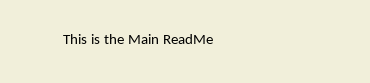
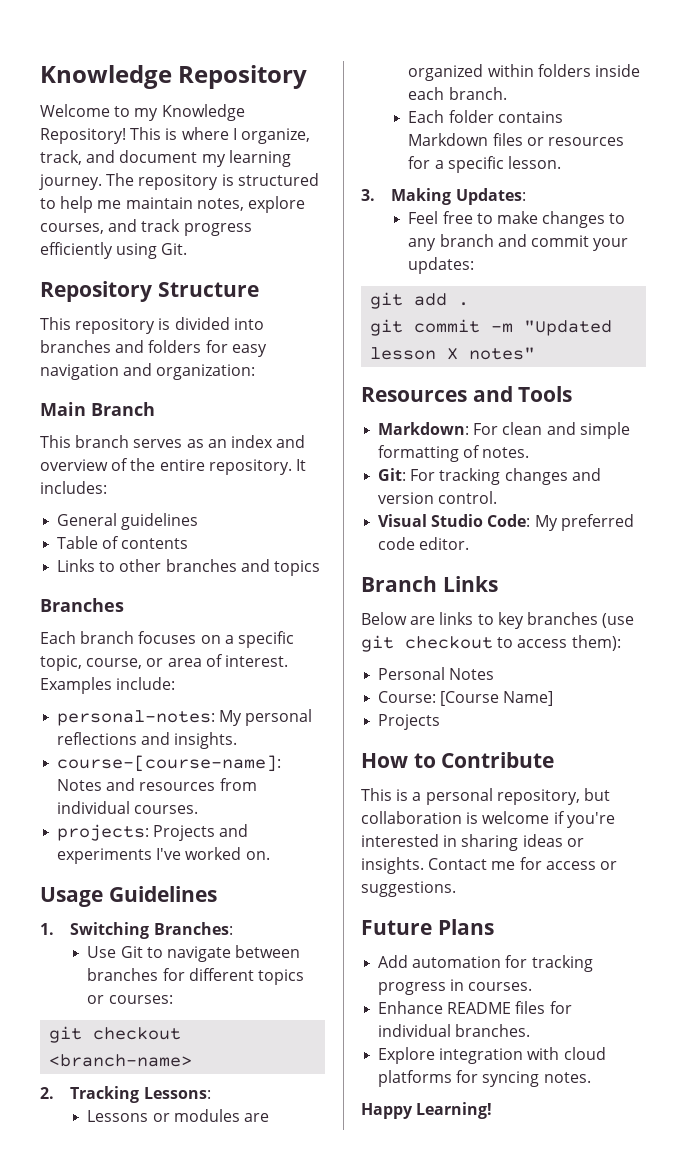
[63,34,213,44] This is the Main ReadMe -> [40,65,308,89] [40,104,245,121] [40,127,310,144] [40,150,291,167] [39,173,319,190] [40,196,305,213] [40,219,252,236] [40,242,188,259] [40,281,259,302] [40,317,264,334] [40,340,267,357] [40,363,256,380] [40,402,155,416] [40,435,306,448] [40,458,306,475] [40,481,107,494] [57,513,199,530] [57,536,189,549] [57,559,320,576] [40,598,124,612] [40,631,294,648] [40,654,288,671] [40,677,176,694] [57,709,313,726] [57,732,238,749] [57,755,282,772] [57,778,257,791] [57,801,199,814] [57,824,249,841] [57,847,270,864] [40,886,217,907] [40,922,233,939] [87,945,301,962] [87,968,305,985] [87,995,173,1004] [49,1026,182,1043] [49,1054,193,1067] [40,1086,211,1103] [87,1109,270,1122] [408,64,641,81] [408,87,507,100] [408,110,563,123] [408,133,625,146] [408,156,562,173] [361,188,526,205] [408,211,626,228] [408,234,629,251] [408,257,475,274] [370,292,470,309] [370,319,613,336] [370,347,536,360] [361,386,573,402] [378,422,630,439] [378,445,530,462] [378,468,601,485] [378,491,498,504] [378,514,634,531] [378,537,470,550] [361,576,498,592] [361,612,635,629] [361,635,621,652] [378,667,495,680] [378,691,554,706] [378,714,441,730] [361,752,555,768] [361,788,610,805] [361,811,615,828] [361,834,584,851] [361,857,617,874] [361,881,456,897] [361,919,494,935] [378,955,593,972] [378,979,533,995] [378,1001,572,1014] [378,1024,531,1037] [378,1047,606,1064] [378,1070,591,1087] [361,1102,493,1119] Knowledge Repository // Welcome to my Knowledge Repository! This is where I organize, track, and document my learning journey. The repository is structured to help me maintain notes, explore courses, and track progress efficiently using Git. // Repository Structure // This repository is divided into branches and folders for easy navigation and organization: // Main Branch // This branch serves as an index and overview of the entire repository. It includes: // General guidelines // Table of contents // Links to other branches and topics // Branches // Each branch focuses on a specific topic, course, or area of interest. Examples include: // personal-notes: My personal reflections and insights. // course-[course-name]: Notes and resources from individual courses. // projects: Projects and experiments I've worked on. // Usage Guidelines // 1. Switching Branches: // Use Git to navigate between branches for different topics or courses: // git checkout <branch-name> // 2. Tracking Lessons: // Lessons or modules are organized within folders inside each branch. // Each folder contains Markdown files or resources for a specific lesson. // 3. Making Updates: // Feel free to make changes to any branch and commit your updates: // git add . // git commit -m "Updated lesson X notes" // Resources and Tools // Markdown: For clean and simple formatting of notes. // Git: For tracking changes and version control. // Visual Studio Code: My preferred code editor. // Branch Links // Below are links to key branches (use git checkout to access them): // Personal Notes // Course: [Course Name] // Projects // How to Contribute // This is a personal repository, but collaboration is welcome if you're interested in sharing ideas or insights. Contact me for access or suggestions. // Future Plans // Add automation for tracking progress in courses. // Enhance README files for individual branches. // Explore integration with cloud platforms for syncing notes. // Happy Learning!

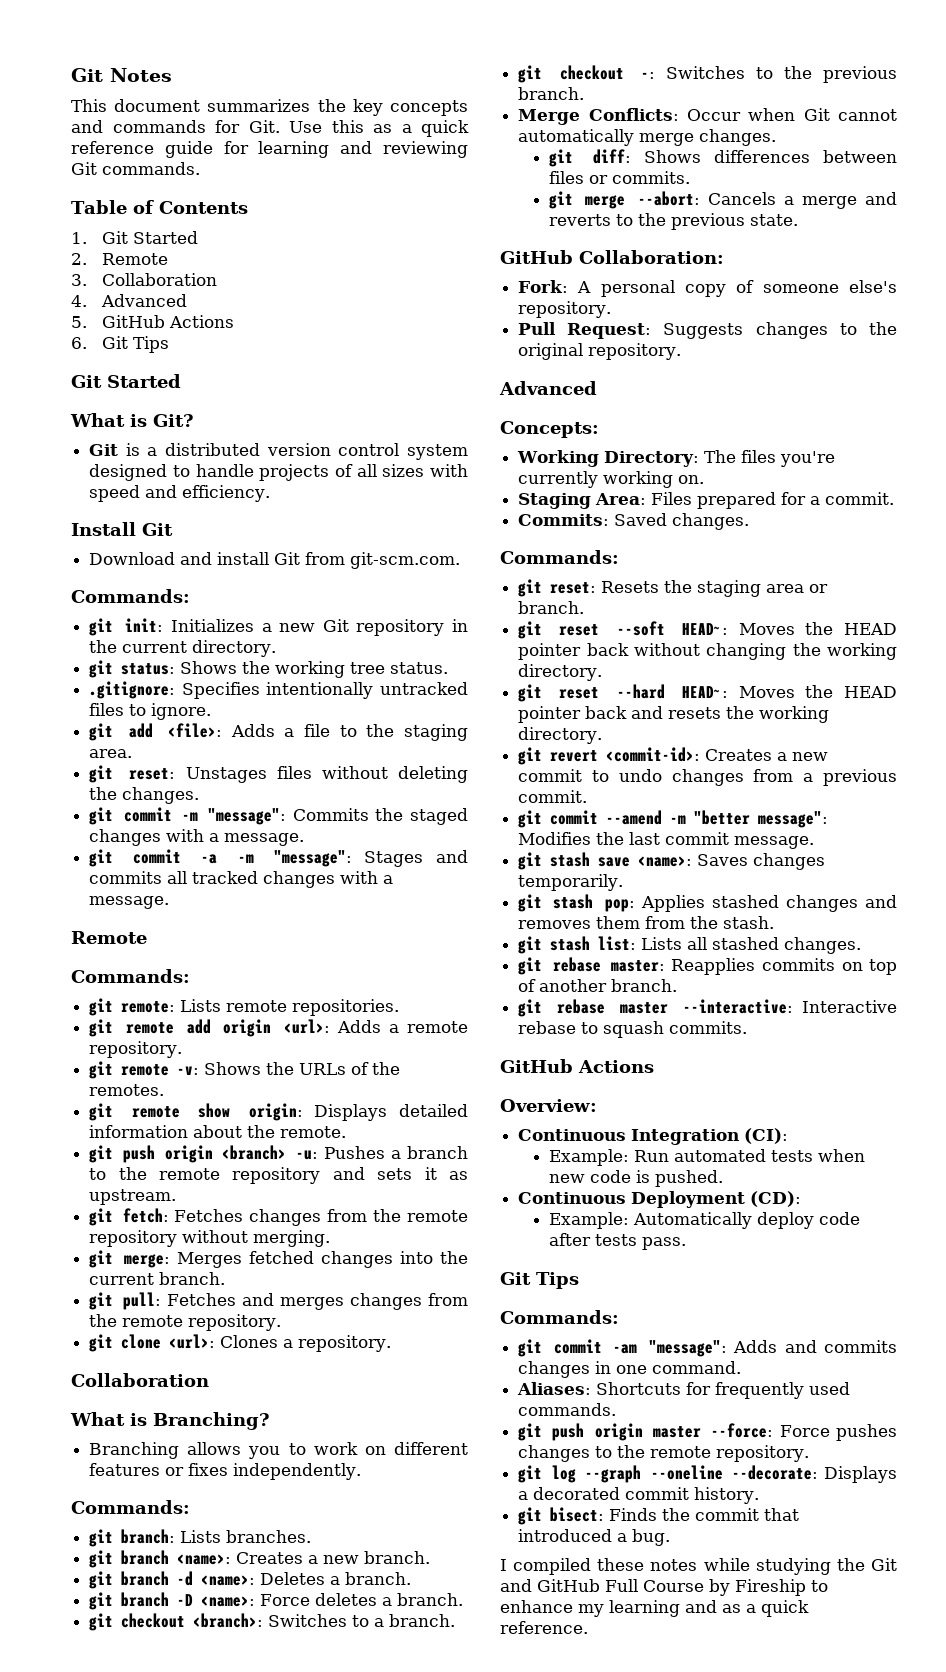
[40,65,308,89] [40,104,245,121] [40,127,310,144] [40,150,291,167] [39,173,319,190] [40,196,305,213] [40,219,252,236] [40,242,188,259] [40,281,259,302] [40,317,264,334] [40,340,267,357] [40,363,256,380] [40,402,155,416] [40,435,306,448] [40,458,306,475] [40,481,107,494] [57,513,199,530] [57,536,189,549] [57,559,320,576] [40,598,124,612] [40,631,294,648] [40,654,288,671] [40,677,176,694] [57,709,313,726] [57,732,238,749] [57,755,282,772] [57,778,257,791] [57,801,199,814] [57,824,249,841] [57,847,270,864] [40,886,217,907] [40,922,233,939] [87,945,301,962] [87,968,305,985] [87,995,173,1004] [49,1026,182,1043] [49,1054,193,1067] [40,1086,211,1103] [87,1109,270,1122] [408,64,641,81] [408,87,507,100] [408,110,563,123] [408,133,625,146] [408,156,562,173] [361,188,526,205] [408,211,626,228] [408,234,629,251] [408,257,475,274] [370,292,470,309] [370,319,613,336] [370,347,536,360] [361,386,573,402] [378,422,630,439] [378,445,530,462] [378,468,601,485] [378,491,498,504] [378,514,634,531] [378,537,470,550] [361,576,498,592] [361,612,635,629] [361,635,621,652] [378,667,495,680] [378,691,554,706] [378,714,441,730] [361,752,555,768] [361,788,610,805] [361,811,615,828] [361,834,584,851] [361,857,617,874] [361,881,456,897] [361,919,494,935] [378,955,593,972] [378,979,533,995] [378,1001,572,1014] [378,1024,531,1037] [378,1047,606,1064] [378,1070,591,1087] [361,1102,493,1119] Knowledge Repository // Welcome to my Knowledge Repository! This is where I organize, track, and document my learning journey. The repository is structured to help me maintain notes, explore courses, and track progress efficiently using Git. // Repository Structure // This repository is divided into branches and folders for easy navigation and organization: // Main Branch // This branch serves as an index and overview of the entire repository. It includes: // General guidelines // Table of contents // Links to other branches and topics // Branches // Each branch focuses on a specific topic, course, or area of interest. Examples include: // personal-notes: My personal reflections and insights. // course-[course-name]: Notes and resources from individual courses. // projects: Projects and experiments I've worked on. // Usage Guidelines // 1. Switching Branches: // Use Git to navigate between branches for different topics or courses: // git checkout <branch-name> // 2. Tracking Lessons: // Lessons or modules are organized within folders inside each branch. // Each folder contains Markdown files or resources for a specific lesson. // 3. Making Updates: // Feel free to make changes to any branch and commit your updates: // git add . // git commit -m "Updated lesson X notes" // Resources and Tools // Markdown: For clean and simple formatting of notes. // Git: For tracking changes and version control. // Visual Studio Code: My preferred code editor. // Branch Links // Below are links to key branches (use git checkout to access them): // Personal Notes // Course: [Course Name] // Projects // How to Contribute // This is a personal repository, but collaboration is welcome if you're interested in sharing ideas or insights. Contact me for access or suggestions. // Future Plans // Add automation for tracking progress in courses. // Enhance README files for individual branches. // Explore integration with cloud platforms for syncing notes. // Happy Learning! -> [71,68,172,82] [71,99,468,116] [71,120,469,137] [71,141,469,158] [71,162,200,175] [71,200,248,214] [71,231,198,244] [71,253,168,265] [71,273,217,286] [71,294,187,307] [71,315,234,328] [71,336,169,353] [71,374,181,388] [70,413,194,427] [89,443,468,460] [89,464,468,481] [89,485,271,502] [71,522,173,536] [89,552,461,569] [71,589,190,603] [89,618,468,636] [89,640,277,657] [89,660,449,678] [89,681,468,699] [89,703,212,720] [89,723,469,741] [89,749,133,758] [89,765,469,783] [89,787,200,804] [89,807,469,825] [89,829,305,846] [89,849,468,867] [89,871,394,888] [89,896,170,909] [71,931,147,944] [71,969,190,983] [89,998,400,1016] [89,1019,469,1037] [89,1041,183,1058] [89,1061,401,1079] [89,1084,165,1096] [89,1103,469,1121] [89,1125,347,1138] [89,1145,469,1163] [89,1167,468,1184] [89,1189,177,1205] [89,1208,469,1226] [89,1230,331,1247] [89,1250,468,1268] [89,1272,226,1285] [89,1292,468,1310] [89,1314,282,1331] [89,1334,392,1352] [71,1373,209,1387] [70,1412,270,1430] [89,1442,468,1459] [89,1463,362,1480] [71,1500,190,1514] [89,1529,312,1547] [89,1550,431,1568] [89,1571,412,1589] [89,1592,464,1610] [89,1613,456,1631] [518,65,897,83] [518,87,585,100] [518,108,897,125] [518,129,777,146] [548,149,897,167] [548,171,690,184] [548,191,897,209] [548,213,798,230] [500,250,724,264] [518,280,897,297] [518,301,612,318] [518,322,897,339] [518,343,682,360] [499,381,597,395] [500,421,599,438] [517,450,836,467] [518,471,705,488] [518,492,895,509] [518,513,750,530] [500,550,619,564] [518,579,829,597] [518,601,585,614] [518,621,897,639] [518,643,897,660] [518,664,603,681] [518,684,897,702] [518,706,830,723] [518,727,603,744] [518,747,829,765] [518,769,897,786] [518,790,588,803] [518,810,829,828] [518,832,815,849] [518,852,826,870] [518,874,624,891] [518,894,897,912] [518,916,775,929] [518,936,862,954] [518,957,897,975] [518,979,678,992] [518,999,897,1017] [518,1021,748,1038] [500,1059,654,1073] [500,1099,597,1112] [518,1128,789,1145] [548,1149,865,1166] [548,1170,723,1187] [518,1191,802,1208] [548,1212,860,1229] [548,1233,686,1250] [500,1272,579,1289] [500,1310,619,1324] [518,1339,897,1357] [518,1361,742,1378] [517,1382,851,1399] [518,1403,617,1416] [518,1423,897,1441] [518,1445,810,1462] [518,1465,897,1483] [518,1487,760,1504] [518,1507,800,1525] [518,1529,671,1546] [500,1558,897,1575] [500,1579,828,1596] [500,1600,809,1617] [500,1621,588,1634] Git Notes // This document summarizes the key concepts and commands for Git. Use this as a quick reference guide for learning and reviewing Git commands. // Table of Contents // 1. Git Started // 2. Remote // 3. Collaboration // 4. Advanced // 5. GitHub Actions // 6. Git Tips // Git Started // What is Git? // Git is a distributed version control system designed to handle projects of all sizes with speed and efficiency. // Install Git // Download and install Git from git-scm.com. // Commands: // git init: Initializes a new Git repository in the current directory. // git status: Shows the working tree status. // .gitignore: Specifies intentionally untracked files to ignore. // git add <file>: Adds a file to the staging area. // git reset: Unstages files without deleting the changes. // git commit -m "message": Commits the staged changes with a message. // git commit -a -m "message": Stages and commits all tracked changes with a message. // Remote // Commands: // git remote: Lists remote repositories. // git remote add origin <url>: Adds a remote repository. // git remote -v: Shows the URLs of the remotes. // git remote show origin: Displays detailed information about the remote. // git push origin <branch> -u: Pushes a branch to the remote repository and sets it as upstream. // git fetch: Fetches changes from the remote repository without merging. // git merge: Merges fetched changes into the current branch. // git pull: Fetches and merges changes from the remote repository. // git clone <url>: Clones a repository. // Collaboration // What is Branching? // Branching allows you to work on different features or fixes independently. // Commands: // git branch: Lists branches. // git branch <name>: Creates a new branch. // git branch -d <name>: Deletes a branch. // git branch -D <name>: Force deletes a branch. // git checkout <branch>: Switches to a branch. // git checkout -: Switches to the previous branch. // Merge Conflicts: Occur when Git cannot automatically merge changes. // git diff: Shows differences between files or commits. // git merge --abort: Cancels a merge and reverts to the previous state. // GitHub Collaboration: // Fork: A personal copy of someone else's repository. // Pull Request: Suggests changes to the original repository. // Advanced // Concepts: // Working Directory: The files you're currently working on. // Staging Area: Files prepared for a commit. // Commits: Saved changes. // Commands: // git reset: Resets the staging area or branch. // git reset --soft HEAD~: Moves the HEAD pointer back without changing the working directory. // git reset --hard HEAD~: Moves the HEAD pointer back and resets the working directory. // git revert <commit-id>: Creates a new commit to undo changes from a previous commit. // git commit --amend -m "better message": Modifies the last commit message. // git stash save <name>: Saves changes temporarily. // git stash pop: Applies stashed changes and removes them from the stash. // git stash list: Lists all stashed changes. // git rebase master: Reapplies commits on top of another branch. // git rebase master --interactive: Interactive rebase to squash commits. // GitHub Actions // Overview: // Continuous Integration (CI): // Example: Run automated tests when new code is pushed. // Continuous Deployment (CD): // Example: Automatically deploy code after tests pass. // Git Tips // Commands: // git commit -am "message": Adds and commits changes in one command. // Aliases: Shortcuts for frequently used commands. // git push origin master --force: Force pushes changes to the remote repository. // git log --graph --oneline --decorate: Displays a decorated commit history. // git bisect: Finds the commit that introduced a bug. // I compiled these notes while studying the Git and GitHub Full Course by Fireship to enhance my learning and as a quick reference.

